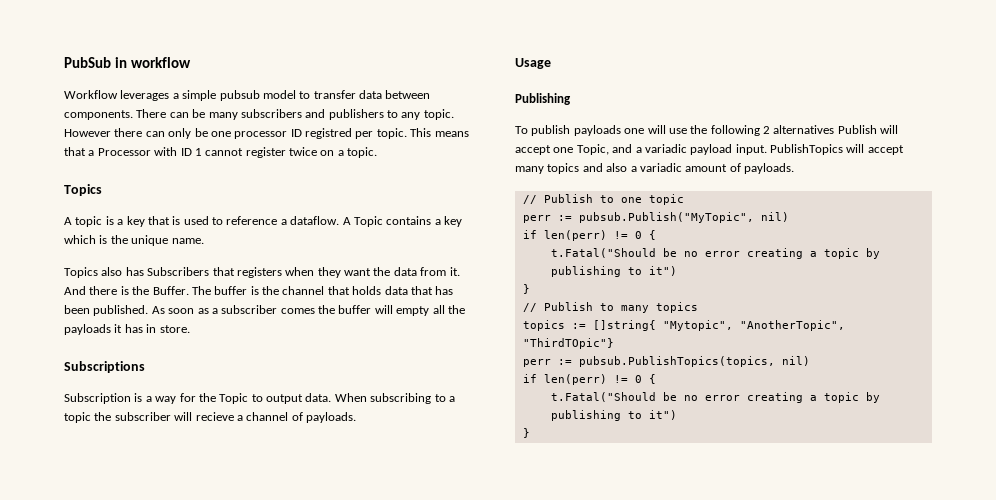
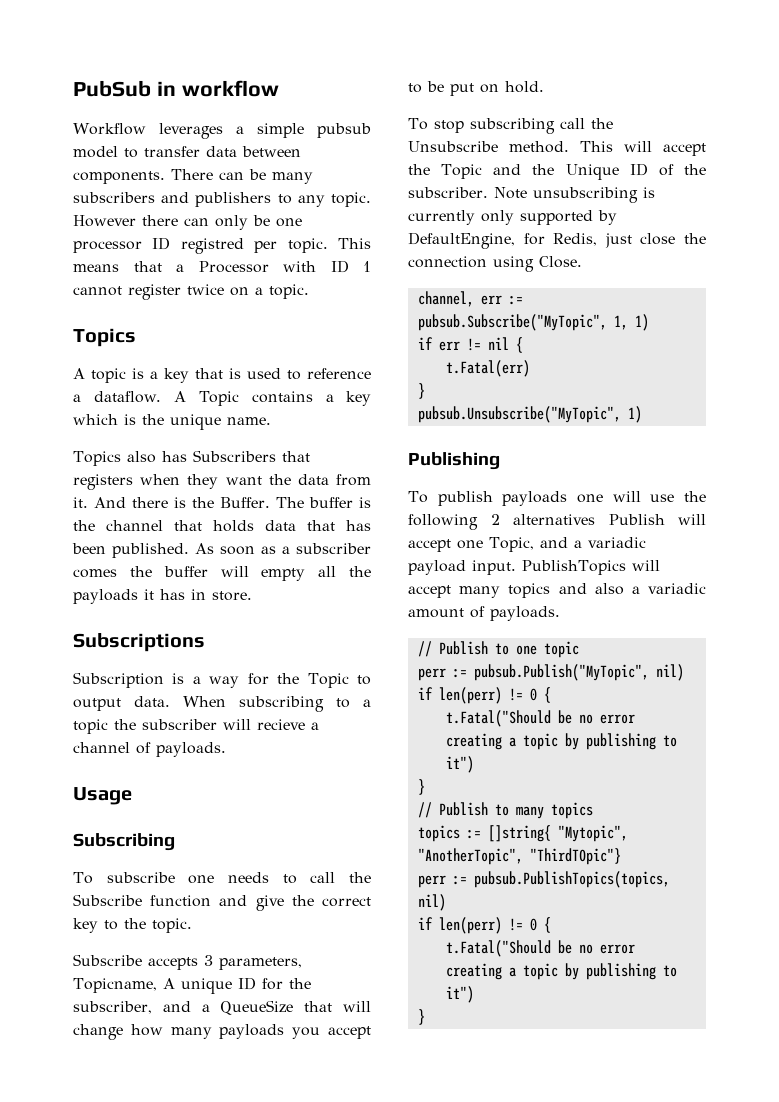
(551, 63) none -> [73,833,175,851] [73,872,371,884] [73,894,371,911] [73,918,192,933] [73,954,302,970] [73,977,311,994] [73,1000,372,1015] [73,1024,371,1040] [408,81,544,96] [408,118,613,134] [408,141,706,156] [408,163,706,180] [408,187,655,203] [408,210,617,225] [408,232,706,249] [408,256,582,272] [417,291,523,307] [417,314,649,331] [417,337,523,353] [445,360,530,377] [417,383,425,399] [417,406,642,423] // Subscribing // To subscribe one needs to call the Subscribe function and give the correct key to the topic. // Subscribe accepts 3 parameters, Topicname, A unique ID for the subscriber, and a QueueSize that will change how many payloads you accept to be put on hold. // To stop subscribing call the Unsubscribe method. This will accept the Topic and the Unique ID of the subscriber. Note unsubscribing is currently only supported by DefaultEngine, for Redis, just close the connection using Close. // channel, err := pubsub.Subscribe("MyTopic", 1, 1) // if err != nil { // t.Fatal(err) // } // pubsub.Unsubscribe("MyTopic", 1)

